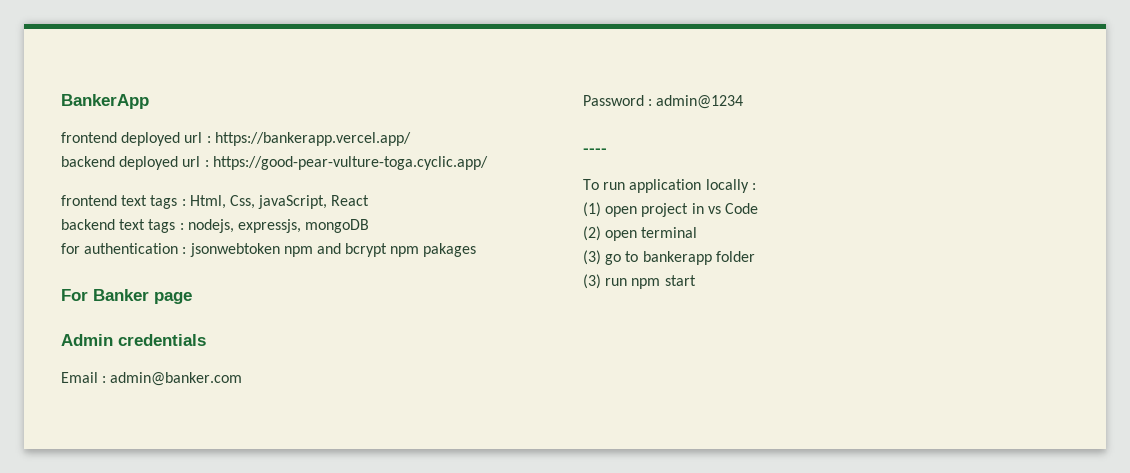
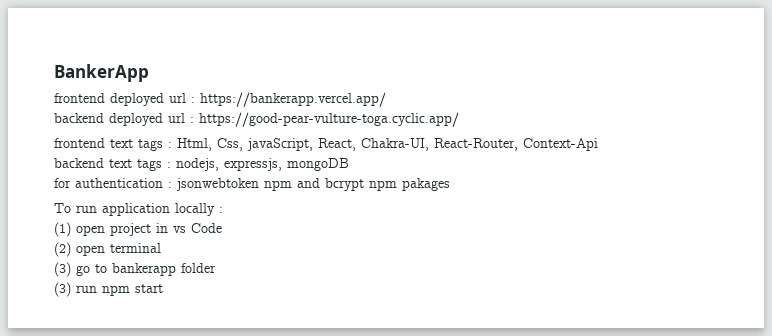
[331,195,370,206] React -> [318,138,598,151] React, Chakra-UI, React-Router, Context-Api
[61,289,192,304] [61,334,206,346] [61,372,243,386] [583,95,744,109] [583,148,607,153] // For Banker page // Admin credentials // Email : admin@banker.com // Password : admin@1234 // ---- -> (450, 184) none

